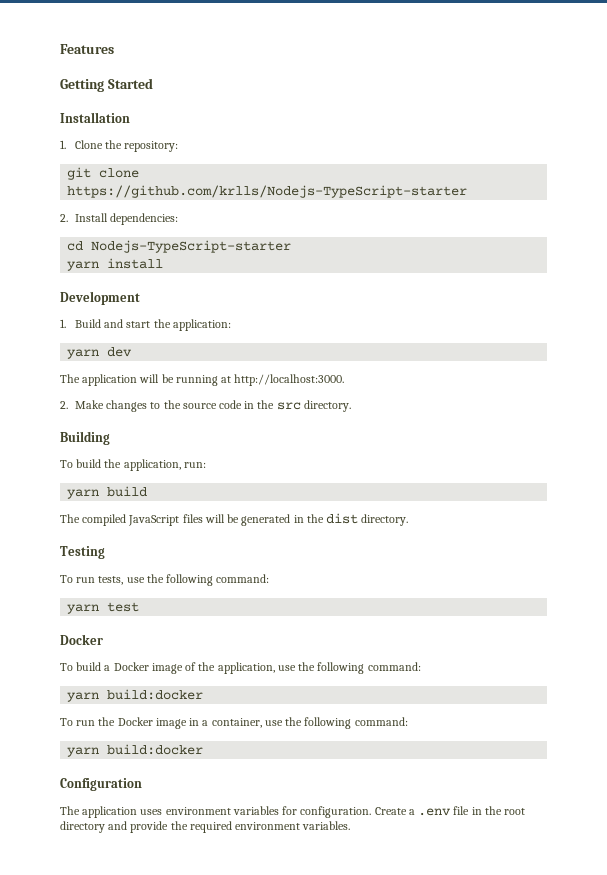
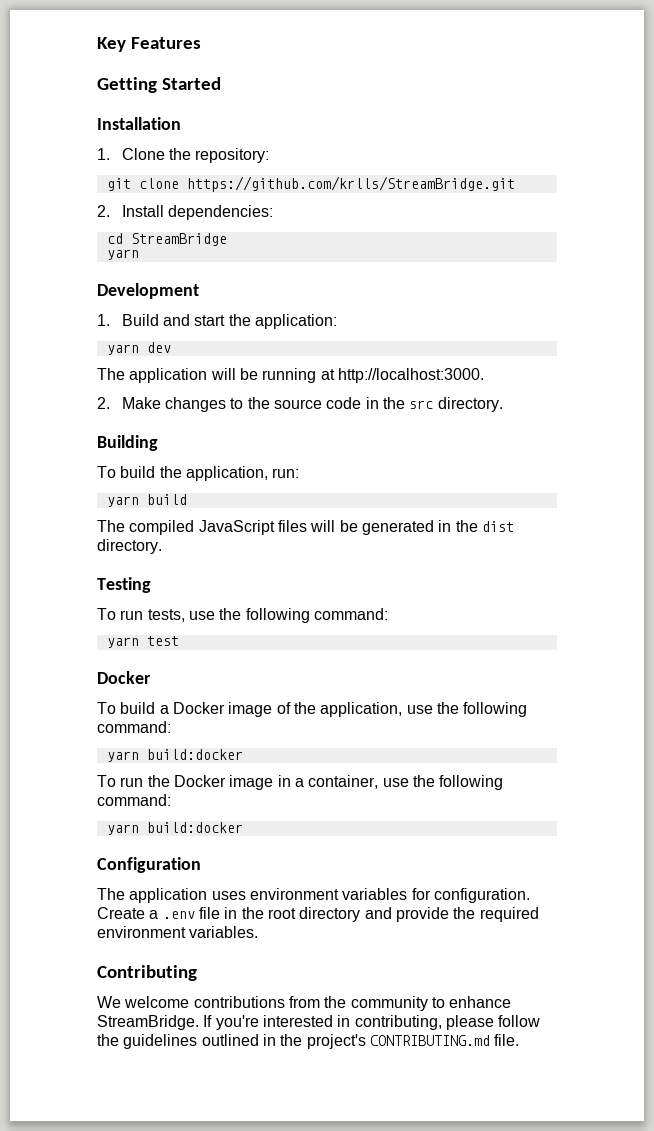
(60, 49) none -> [97,37,126,52] Key
[67,185,468,198] https://github.com/krlls/Nodejs-TypeScript-starter -> [186,176,515,192] https://github.com/krlls/StreamBridge.git
[91,240,292,253] [67,258,164,271] Nodejs-TypeScript-starter // yarn install -> [130,233,227,246] [106,249,139,260] StreamBridge // yarn
(351, 825) none -> [97,965,197,981] [97,996,512,1011] [97,1015,541,1030] [97,1034,520,1049] // Contributing // We welcome contributions from the community to enhance StreamBridge. If you're interested in contributing, please follow the guidelines outlined in the project's CONTRIBUTING.md file.

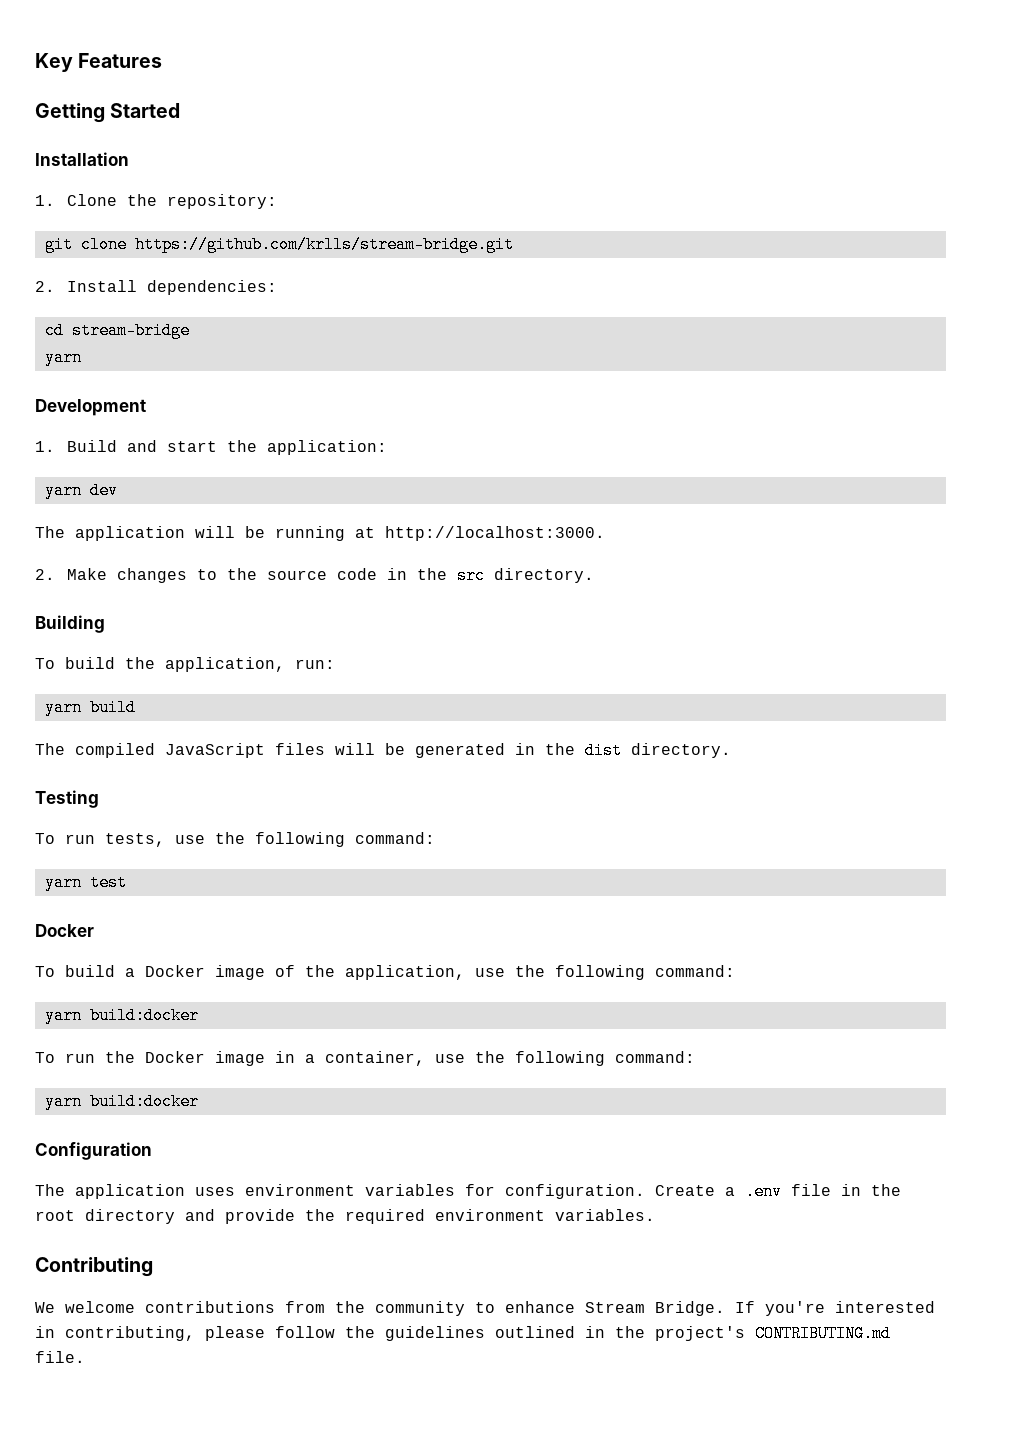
[186,176,515,192] https://github.com/krlls/StreamBridge.git -> [134,236,514,253] https://github.com/krlls/stream-bridge.git
[130,233,227,246] StreamBridge -> [71,322,190,339] stream-bridge
[97,1015,199,1030] StreamBridge. -> [585,1301,725,1316] Stream Bridge.

